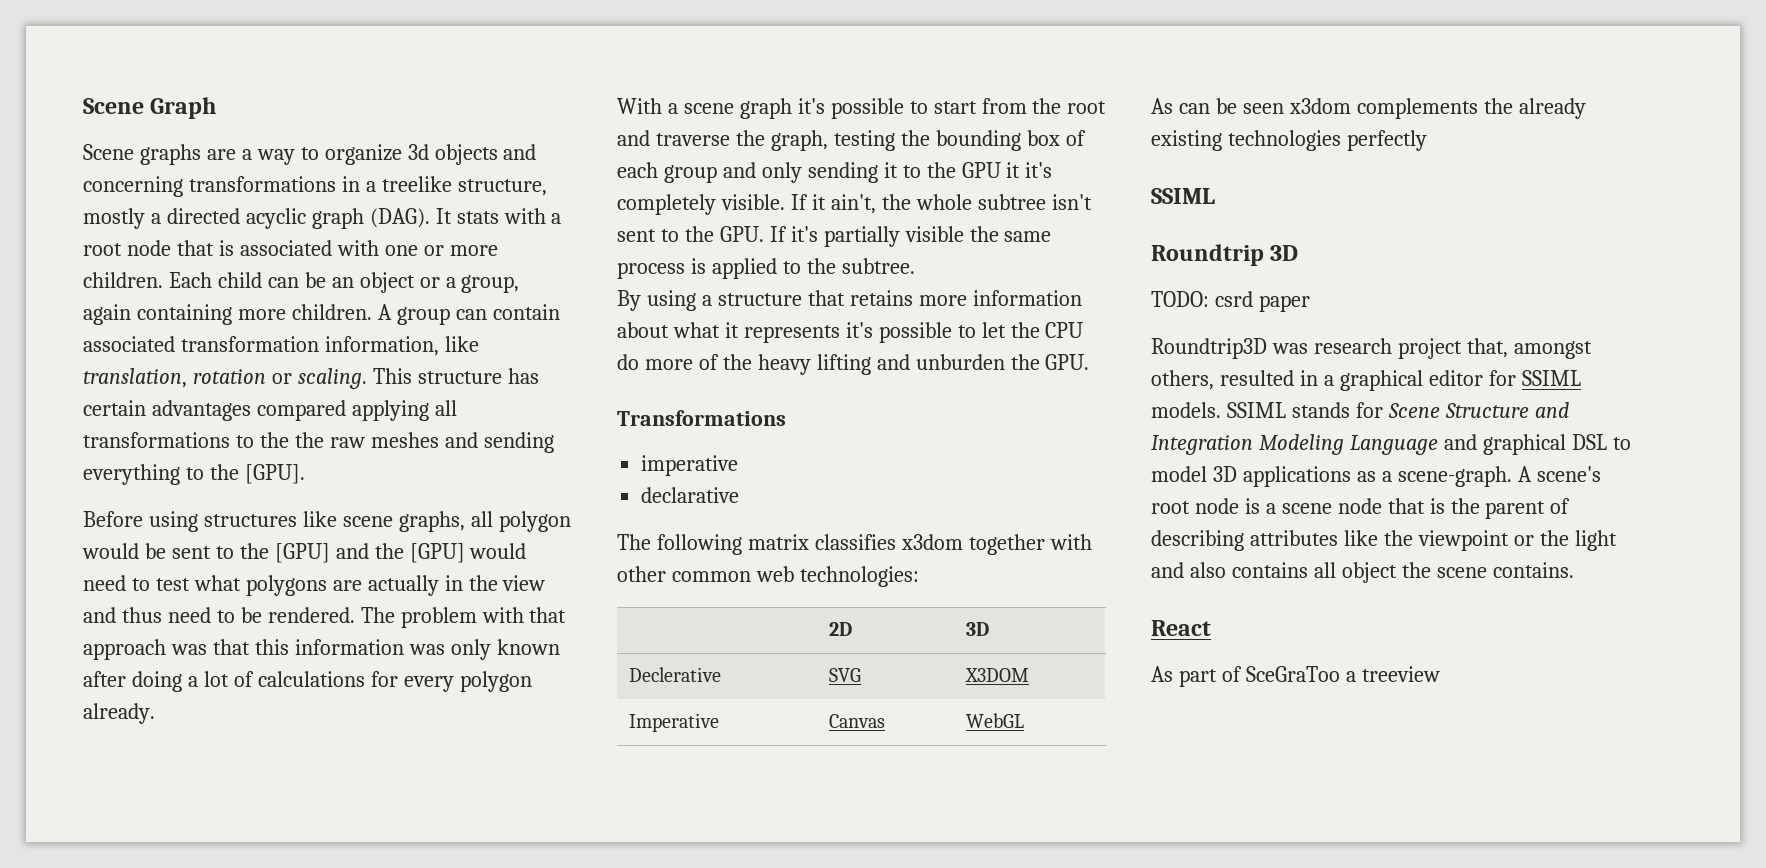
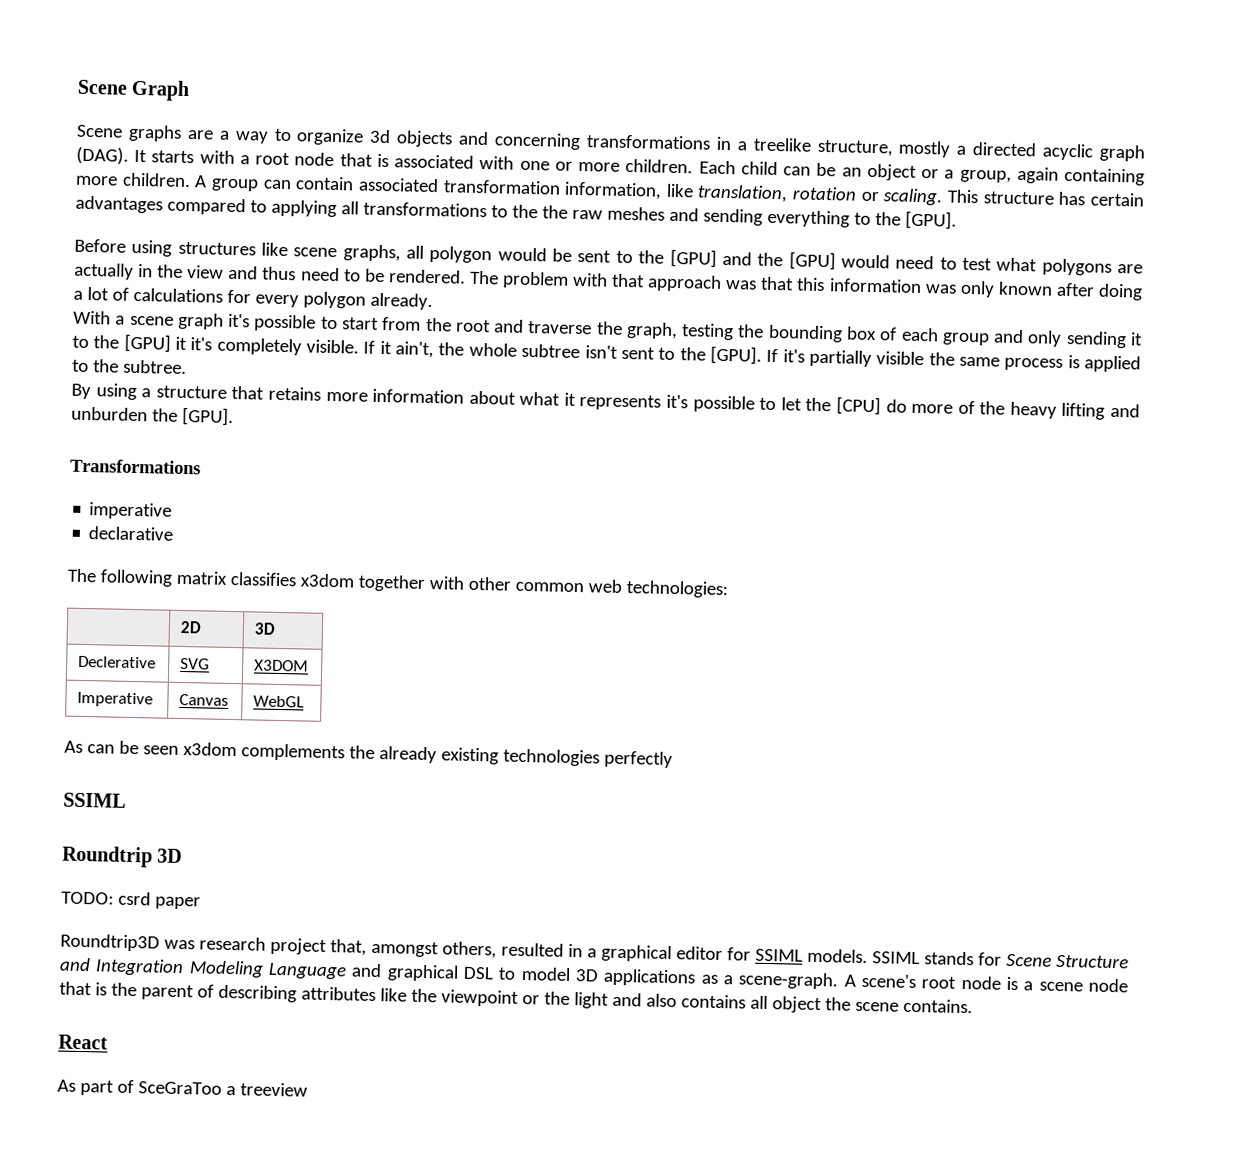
[456,211,499,224] stats -> [151,150,195,164] starts
(346, 410) none -> [249,200,267,213] to
[961,162,1001,178] GPU -> [123,333,171,353] [GPU]
[719,226,764,242] GPU. -> [709,345,762,365] [GPU].
[1045,322,1084,338] CPU -> [835,396,881,416] [CPU]
[1045,354,1090,370] GPU. -> [181,406,234,426] [GPU].

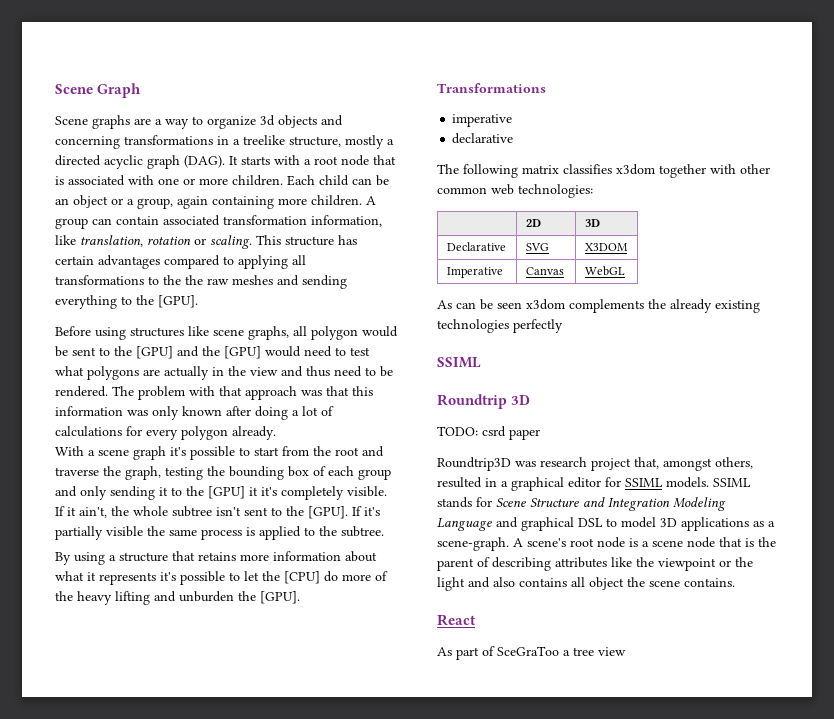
[78,655,157,669] Declerative -> [446,242,506,251] Declarative
[239,1082,308,1097] treeview -> [573,647,626,656] tree view

